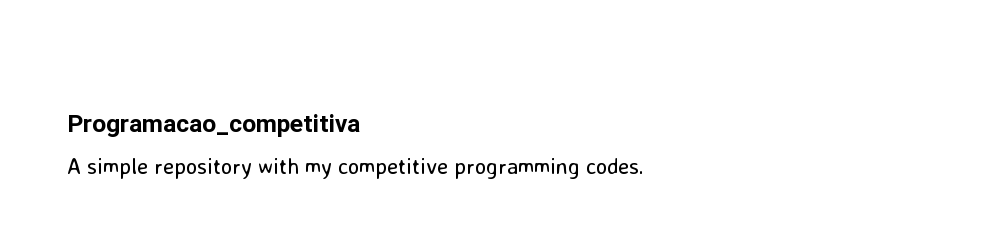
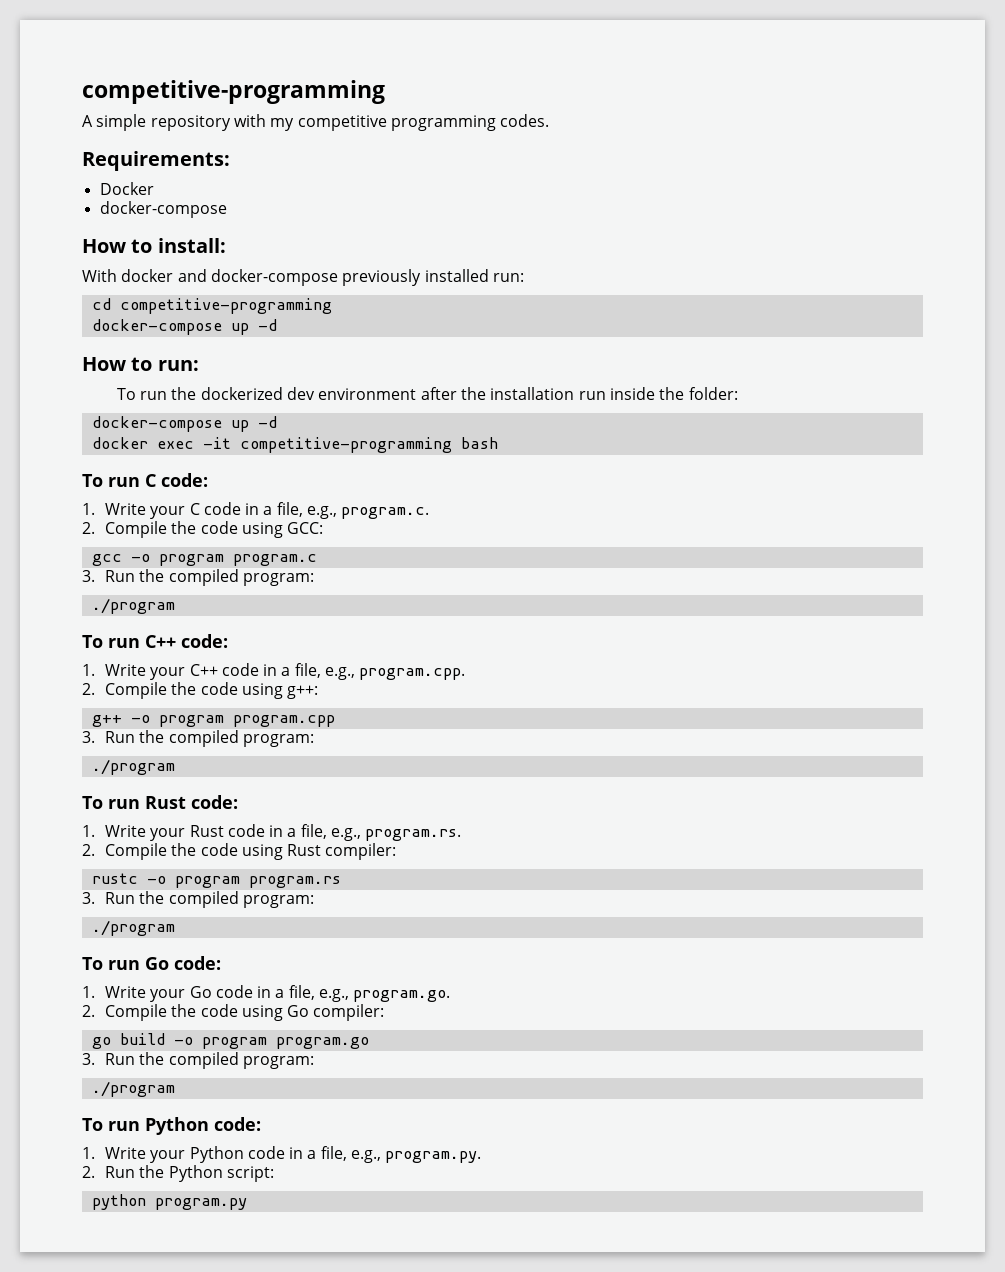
[67,114,360,137] Programacao_competitiva -> [82,80,385,104] competitive-programming
(644, 166) none -> [82,151,230,171] [99,182,154,195] [99,201,227,218] [82,238,226,253] [82,269,524,286] [91,298,332,314] [91,319,277,335] [82,357,199,371] [116,387,738,400] [91,416,277,432] [91,437,498,453] [82,473,208,487] [82,502,430,519] [82,521,324,538] [91,554,317,566] [82,569,314,586] [91,598,175,614] [82,634,228,648] [82,663,466,680] [82,682,319,699] [91,715,335,727] [82,730,314,747] [91,759,175,775] [82,795,238,809] [82,824,462,841] [82,843,397,860] [91,873,341,888] [82,891,314,908] [91,920,175,936] [82,956,221,970] [82,985,451,1002] [82,1004,385,1021] [91,1033,369,1049] [82,1052,314,1069] [91,1081,175,1097] [82,1117,261,1135] [82,1146,482,1163] [82,1165,274,1182] [91,1194,247,1210] // Requirements: // Docker // docker-compose // How to install: // With docker and docker-compose previously installed run: // cd competitive-programming // docker-compose up -d // How to run: // To run the dockerized dev environment after the installation run inside the folder: // docker-compose up -d // docker exec -it competitive-programming bash // To run C code: // 1. Write your C code in a file, e.g., program.c. // 2. Compile the code using GCC: // gcc -o program program.c // 3. Run the compiled program: // ./program // To run C++ code: // 1. Write your C++ code in a file, e.g., program.cpp. // 2. Compile the code using g++: // g++ -o program program.cpp // 3. Run the compiled program: // ./program // To run Rust code: // 1. Write your Rust code in a file, e.g., program.rs. // 2. Compile the code using Rust compiler: // rustc -o program program.rs // 3. Run the compiled program: // ./program // To run Go code: // 1. Write your Go code in a file, e.g., program.go. // 2. Compile the code using Go compiler: // go build -o program program.go // 3. Run the compiled program: // ./program // To run Python code: // 1. Write your Python code in a file, e.g., program.py. // 2. Run the Python script: // python program.py

